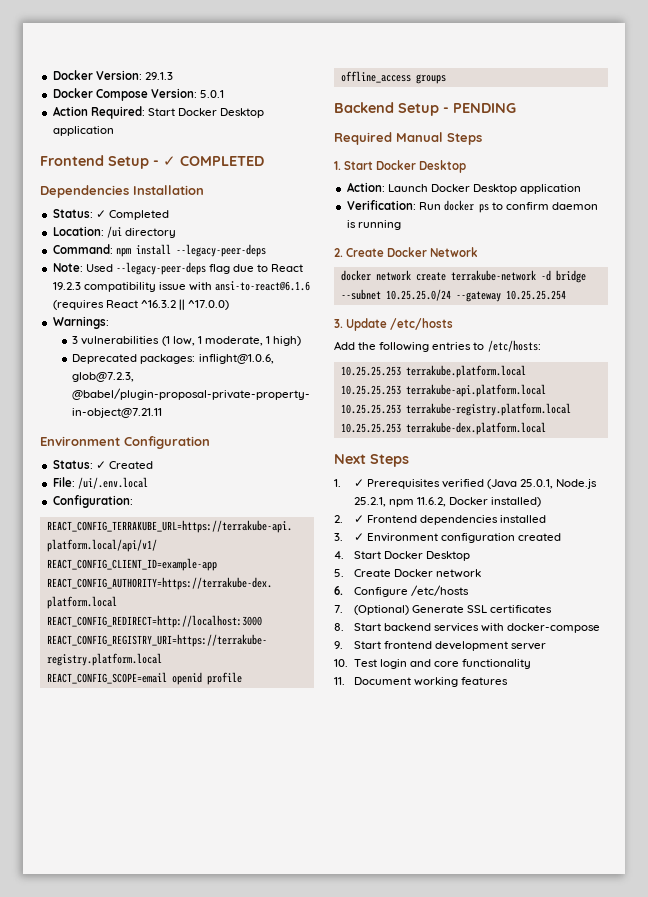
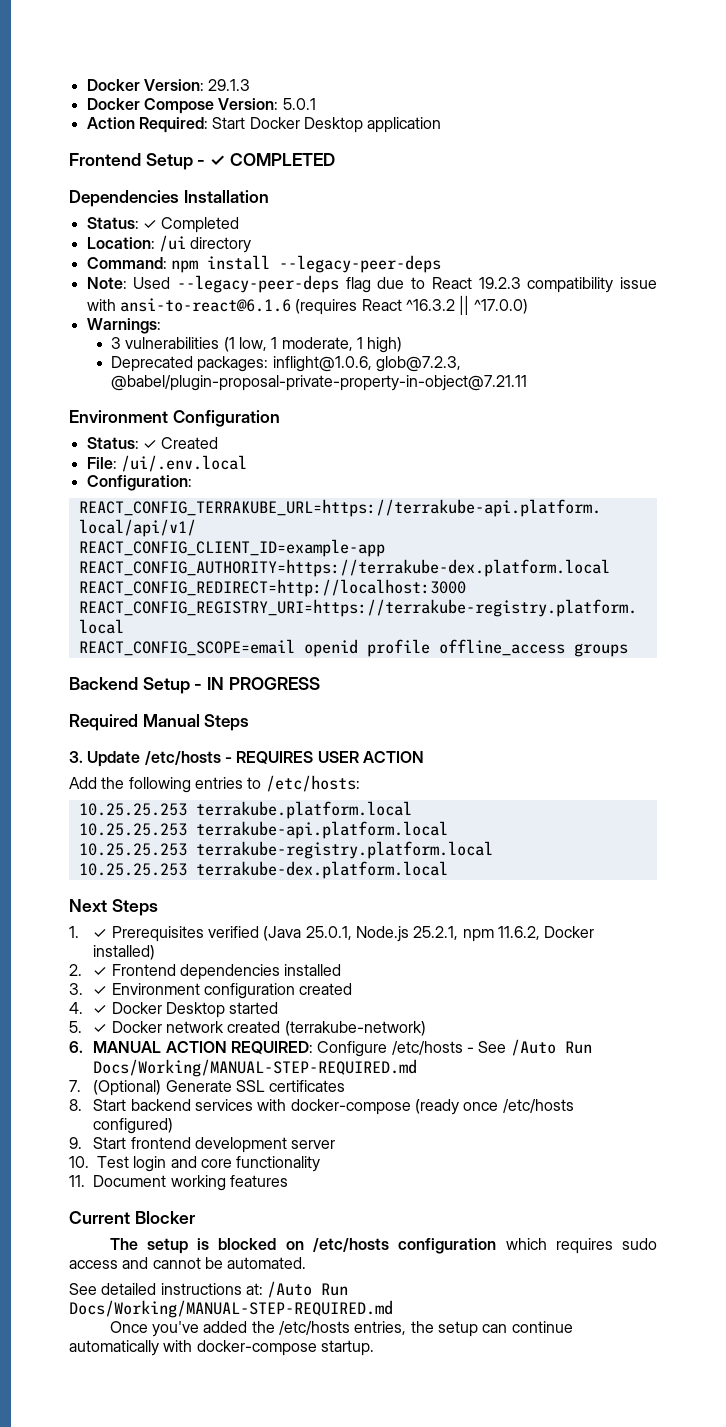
[453,103,516,113] PENDING -> [207,677,320,690] IN PROGRESS
[334,160,467,173] [346,182,582,194] [346,200,599,213] [346,220,401,230] [334,247,479,257] [340,270,586,283] [340,289,566,302] // 1. Start Docker Desktop // Action: Launch Docker Desktop application // Verification: Run docker ps to confirm daemon is running // 2. Create Docker Network // docker network create terrakube-network -d bridge --subnet 10.25.25.0/24 --gateway 10.25.25.254 -> (250, 722) none
(454, 324) none -> [224,751,424,764] - REQUIRES USER ACTION
[353,551,470,561] Start Docker Desktop -> [93,1002,279,1018] ✓ Docker Desktop started
[353,569,391,577] Create -> [93,1024,108,1033] ✓
(481, 573) none -> [227,1021,426,1036] created (terrakube-network)
(343, 590) none -> [93,1041,314,1054] MANUAL ACTION REQUIRED:
(469, 590) none -> [467,1039,592,1056] [93,1059,418,1077] - See /Auto Run Docs/Working/MANUAL-STEP-REQUIRED.md
(601, 628) none -> [415,1099,574,1115] [93,1118,174,1134] (ready once /etc/hosts configured)
(508, 681) none -> [69,1211,195,1224] [109,1238,658,1254] [69,1257,307,1269] [69,1281,349,1298] [69,1300,393,1318] [109,1321,573,1337] [69,1340,374,1356] // Current Blocker // The setup is blocked on /etc/hosts configuration which requires sudo access and cannot be automated. // See detailed instructions at: /Auto Run Docs/Working/MANUAL-STEP-REQUIRED.md // Once you've added the /etc/hosts entries, the setup can continue automatically with docker-compose startup.

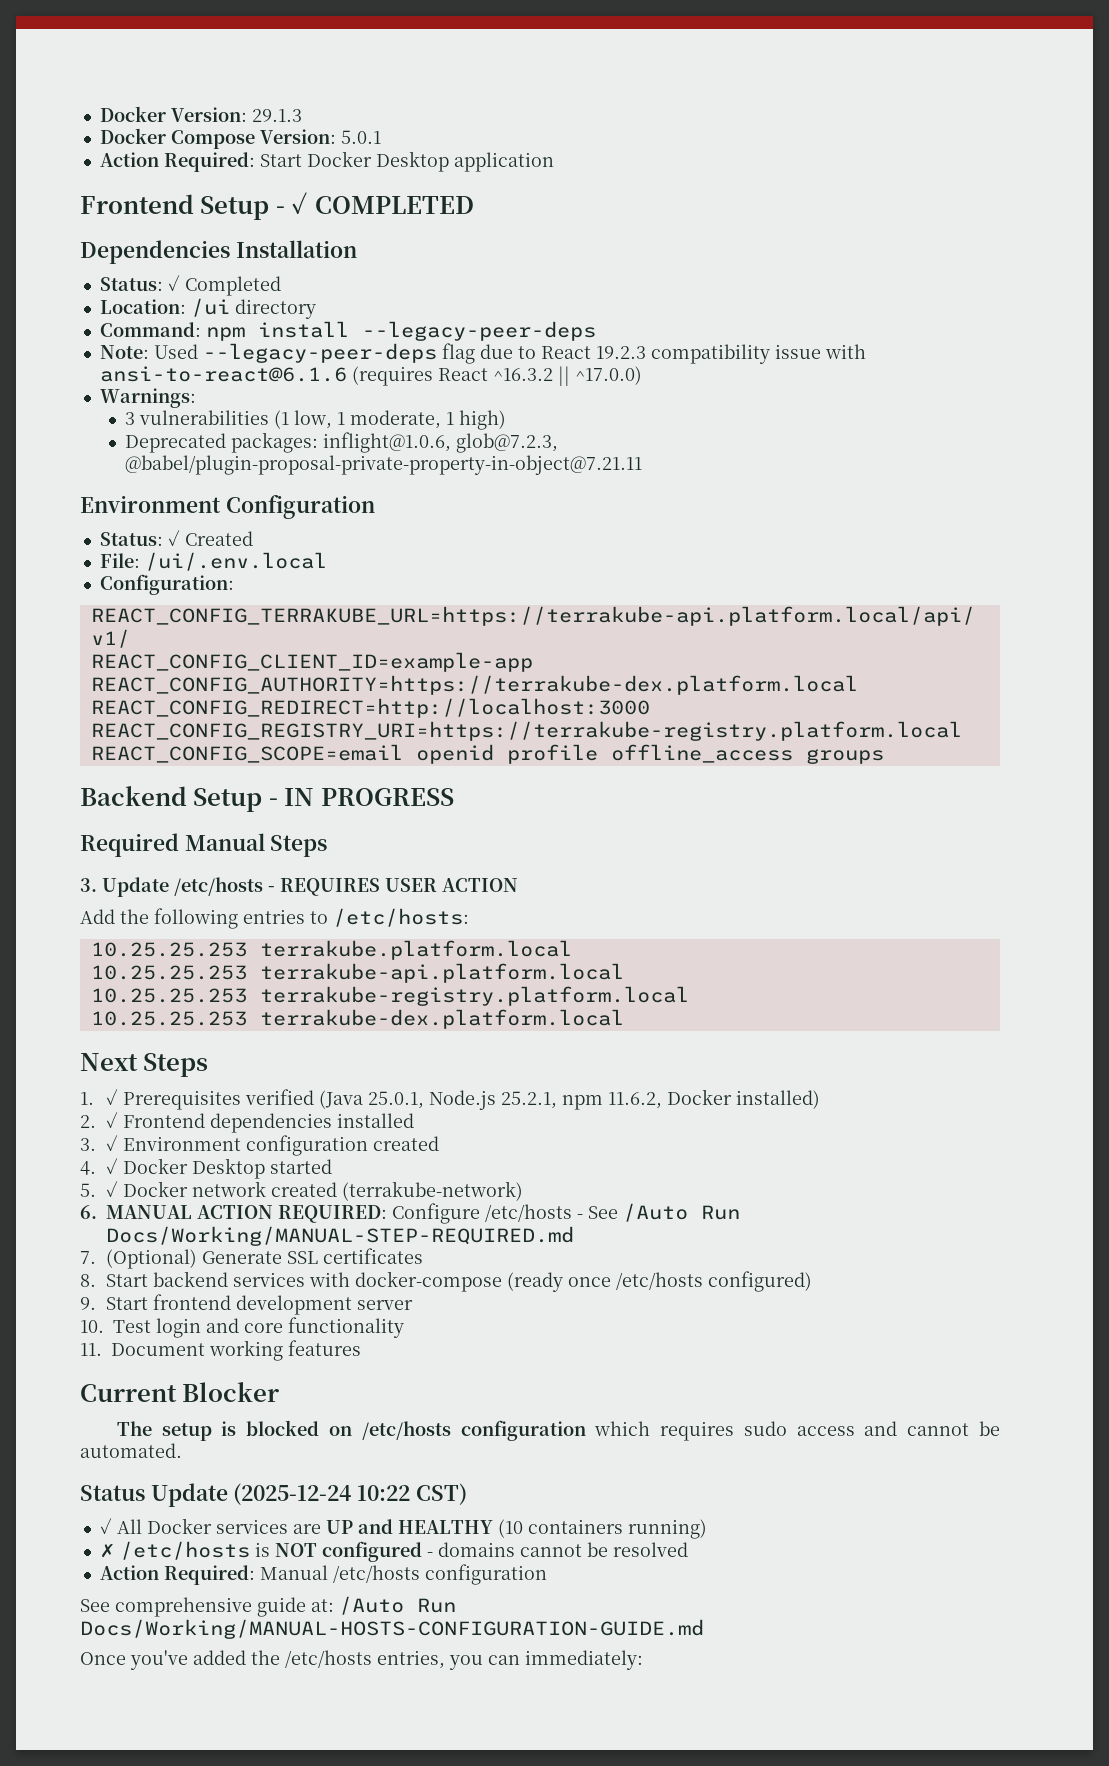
[69,1283,242,1295] // See detailed instructions -> [80,1483,467,1507] [99,1518,707,1539] [99,1541,688,1562] [99,1564,547,1585] [80,1597,306,1617] // Status Update (2025-12-24 10:22 CST) // ✓ All Docker services are UP and HEALTHY (10 containers running) // ✗ /etc/hosts is NOT configured - domains cannot be resolved // Action Required: Manual /etc/hosts configuration // See comprehensive guide
[69,1300,393,1318] Docs/Working/MANUAL-STEP-REQUIRED.md -> [80,1619,704,1639] Docs/Working/MANUAL-HOSTS-CONFIGURATION-GUIDE.md
[410,1321,573,1337] [69,1340,374,1356] the setup can continue automatically with docker-compose startup. -> [449,1650,643,1670] you can immediately:

